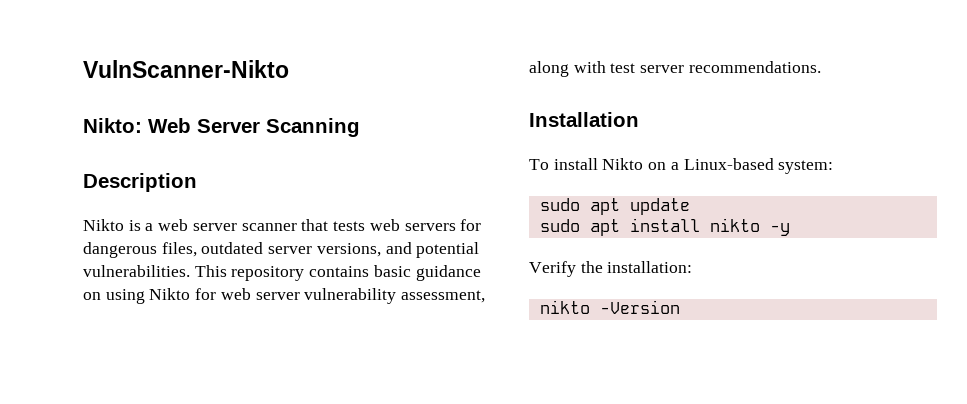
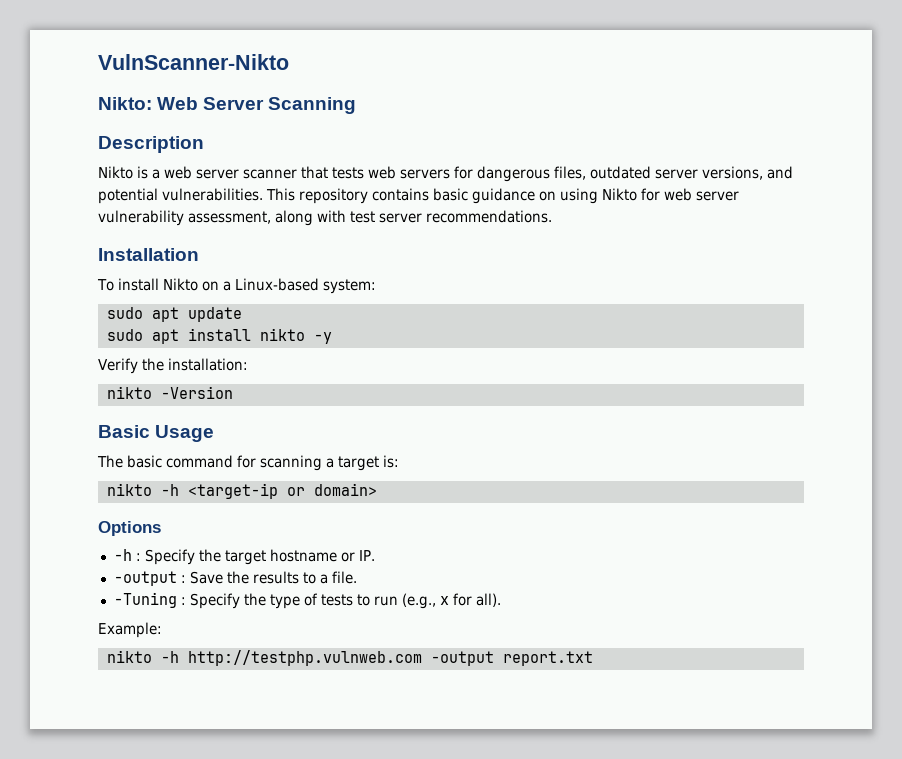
(680, 307) none -> [98,425,215,442] [97,455,399,471] [106,483,377,499] [98,521,161,536] [113,549,375,565] [113,571,357,586] [113,592,501,609] [98,622,162,638] [106,650,593,666] // Basic Usage // The basic command for scanning a target is: // nikto -h <target-ip or domain> // Options // -h : Specify the target hostname or IP. // -output : Save the results to a file. // -Tuning : Specify the type of tests to run (e.g., x for all). // Example: // nikto -h http://testphp.vulnweb.com -output report.txt

